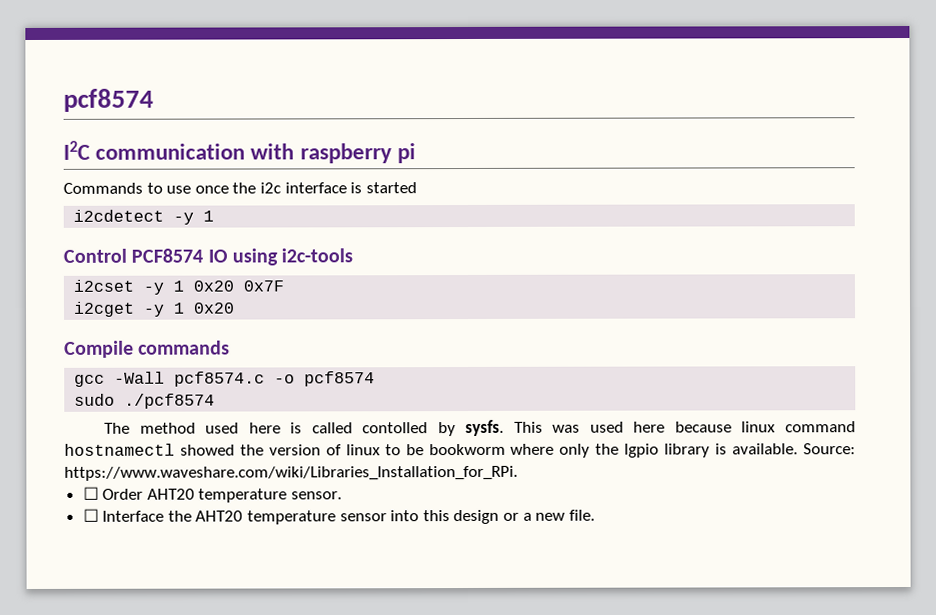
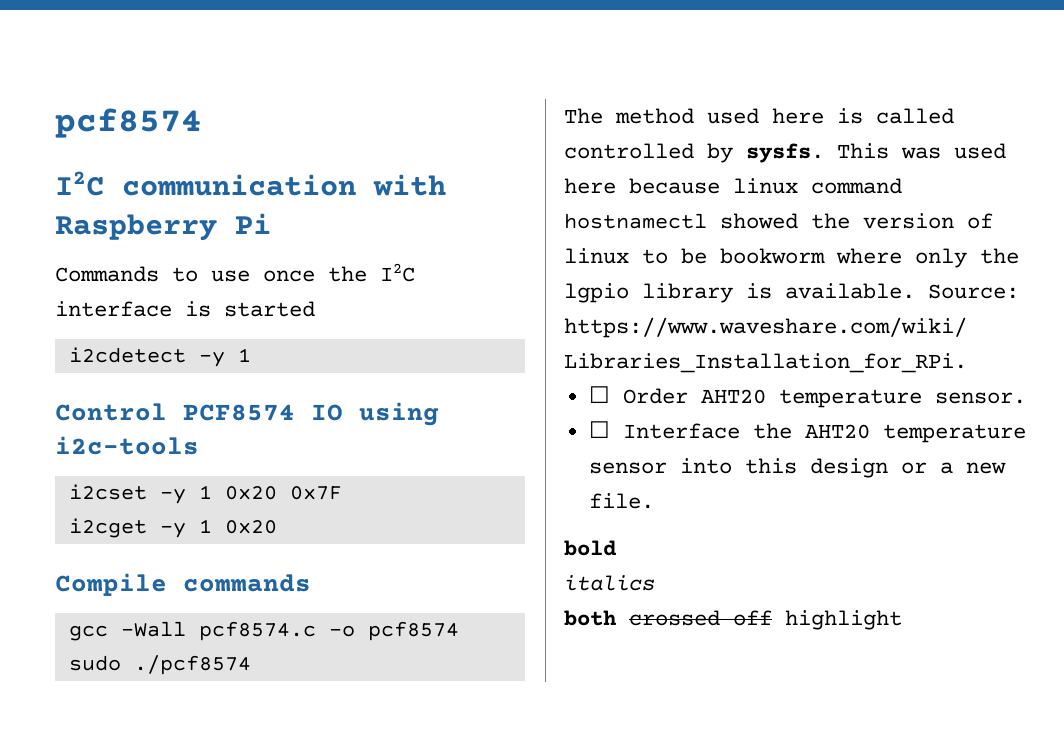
[299,143,416,164] raspberry pi -> [55,213,271,241] Raspberry Pi
[259,182,281,194] i2c -> [380,263,415,282] I2C
[362,422,429,434] contolled -> [564,143,694,159] controlled
(595, 515) none -> [564,540,617,556] [564,575,655,591] [564,610,902,630] // bold // italics // both crossed off highlight

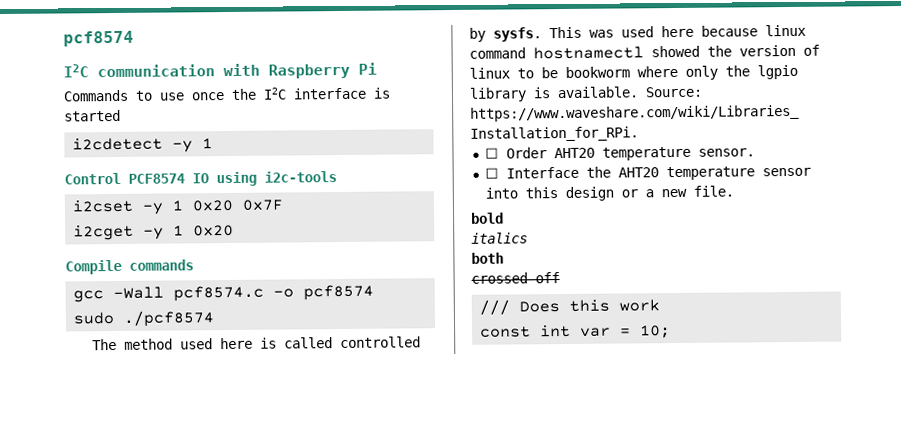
(617, 618) none -> (504, 258) //
[785,610,902,630] highlight -> [479,299,661,315] [480,324,672,339] // /// Does this work // const int var = 10;

